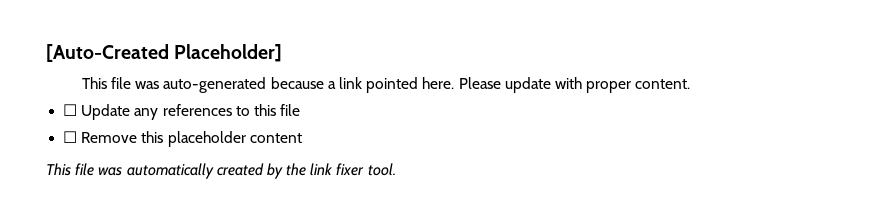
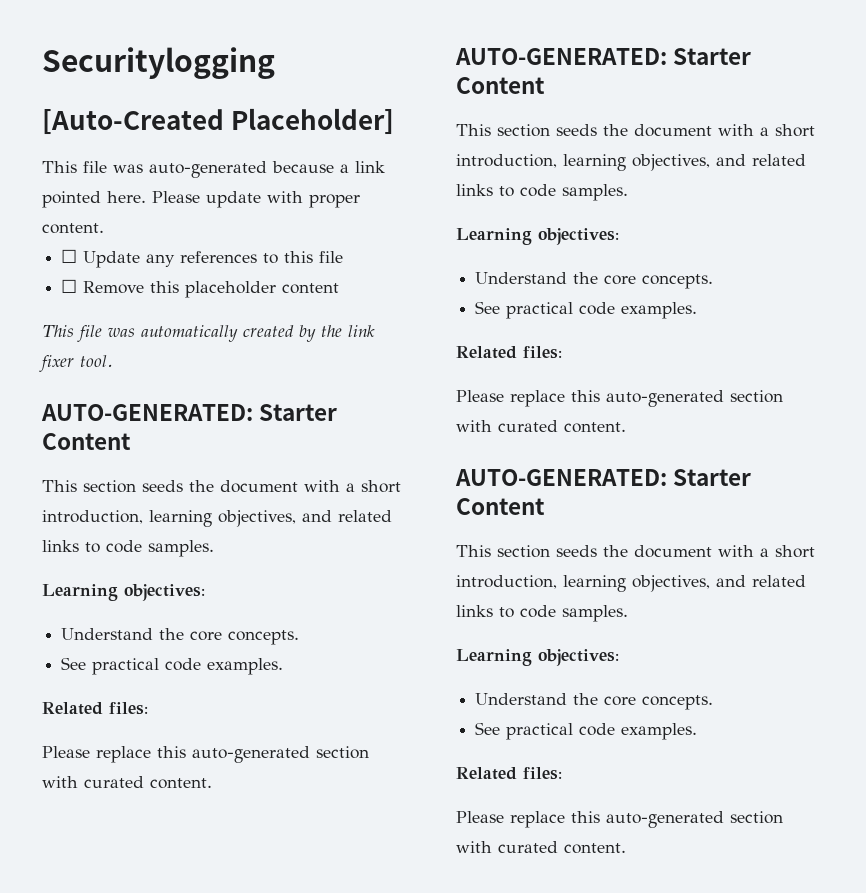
(46, 53) none -> [42,47,275,79] Securitylogging //
(396, 169) none -> [41,404,338,421] [42,433,131,450] [42,480,401,493] [42,510,392,527] [42,540,214,557] [42,584,205,601] [61,628,300,645] [61,657,284,675] [42,702,148,715] [42,746,369,763] [42,776,212,789] [455,48,752,65] [456,77,545,94] [456,124,815,137] [456,154,806,171] [456,184,628,201] [456,228,619,245] [475,272,714,289] [475,301,698,319] [456,346,562,359] [456,390,783,407] [456,420,626,433] [455,469,752,486] [456,498,545,515] [456,545,815,558] [456,575,806,592] [456,605,628,622] [456,649,619,666] [475,693,714,710] [475,722,698,740] [456,767,562,780] [456,811,783,828] [456,841,626,854] // AUTO-GENERATED: Starter Content // This section seeds the document with a short introduction, learning objectives, and related links to code samples. // Learning objectives: // Understand the core concepts. // See practical code examples. // Related files: // Please replace this auto-generated section with curated content. // AUTO-GENERATED: Starter Content // This section seeds the document with a short introduction, learning objectives, and related links to code samples. // Learning objectives: // Understand the core concepts. // See practical code examples. // Related files: // Please replace this auto-generated section with curated content. // AUTO-GENERATED: Starter Content // This section seeds the document with a short introduction, learning objectives, and related links to code samples. // Learning objectives: // Understand the core concepts. // See practical code examples. // Related files: // Please replace this auto-generated section with curated content.

